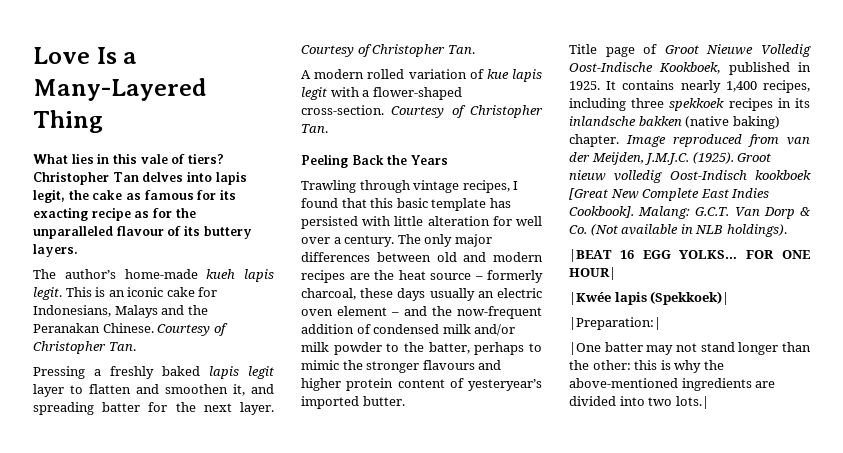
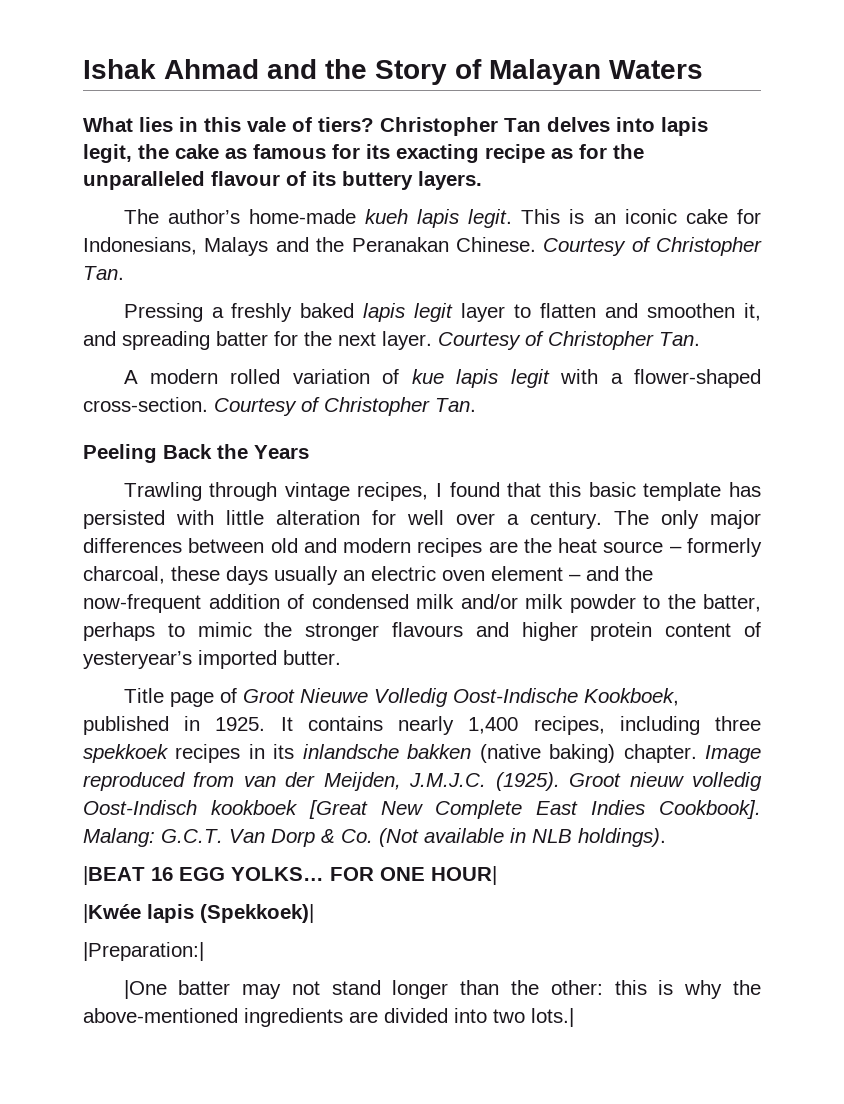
[33,47,138,64] [33,78,206,101] [33,110,103,133] Love Is a Many-Layered Thing -> [83,59,703,85] Ishak Ahmad and the Story of Malayan Waters

